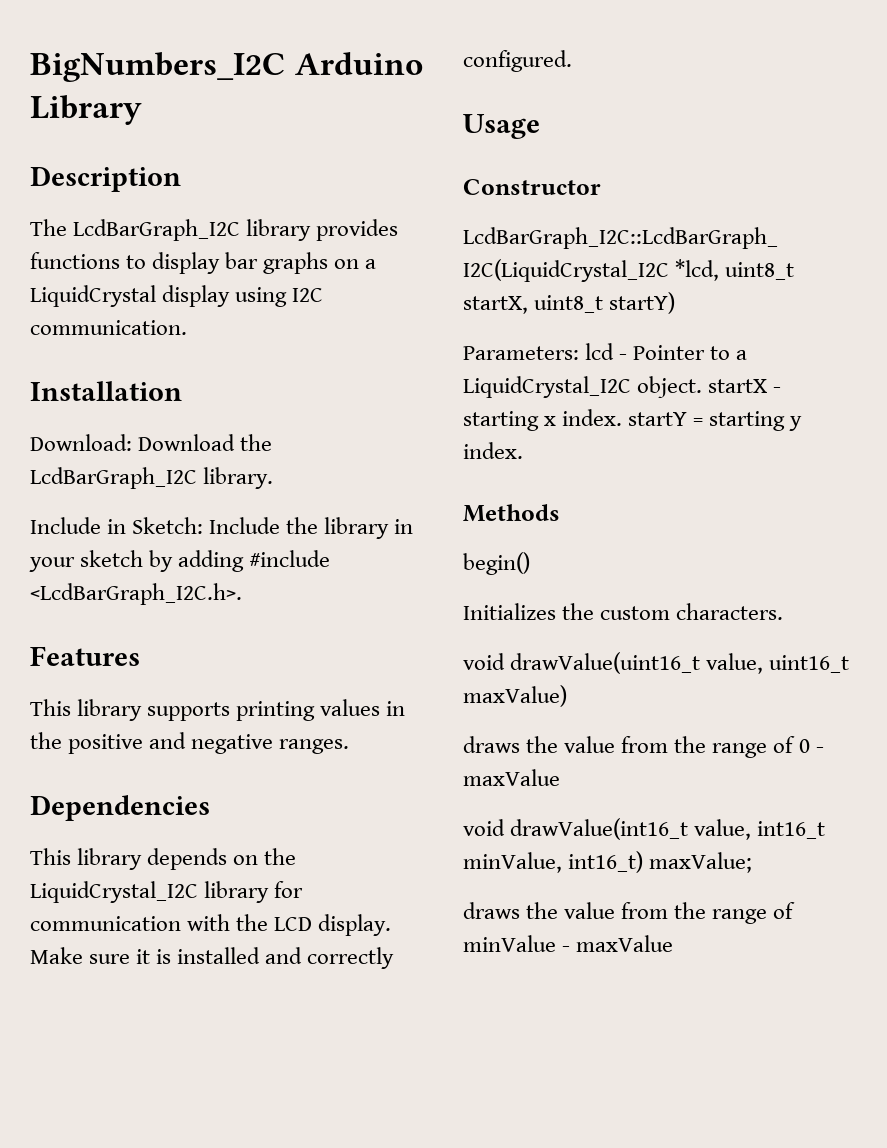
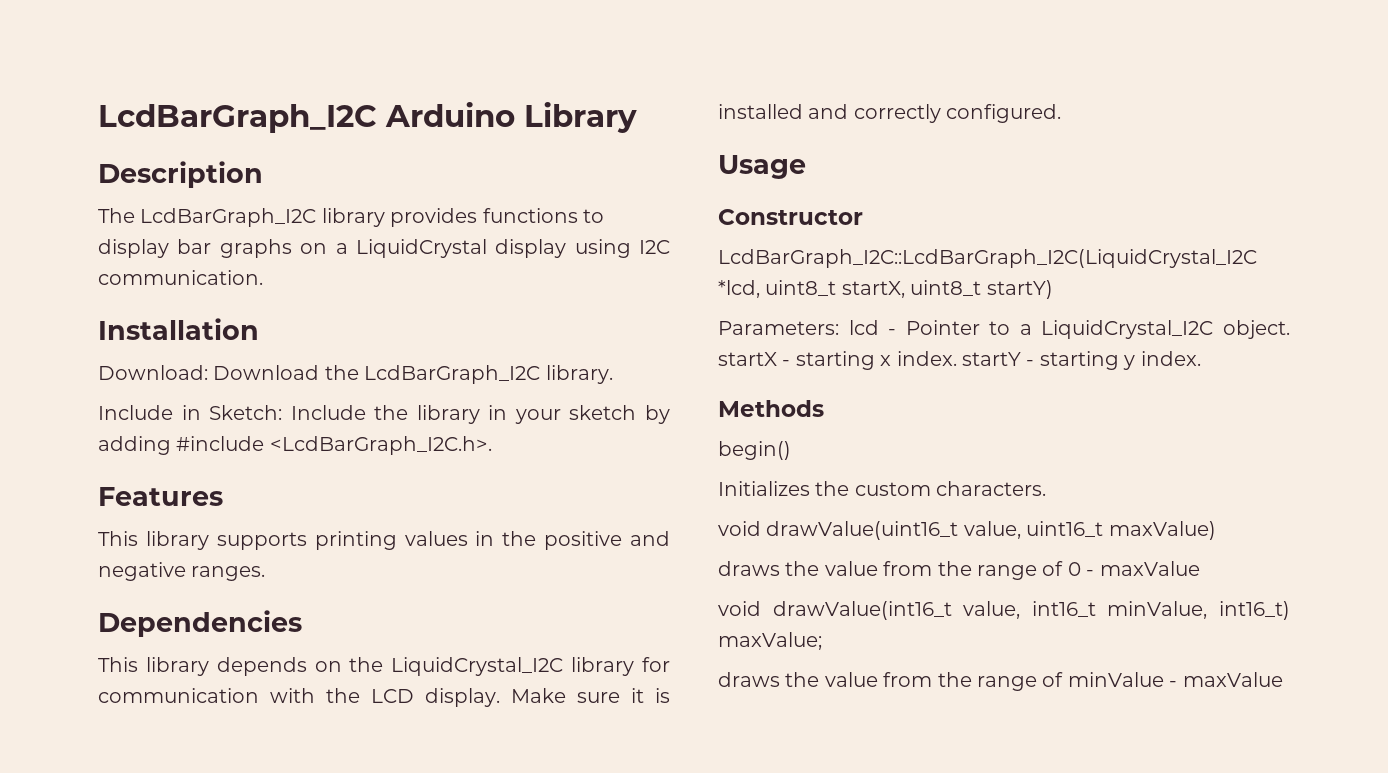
[30,52,286,82] BigNumbers_I2C -> [98,104,377,133] LcdBarGraph_I2C
[693,418,704,426] = -> [1026,360,1035,366] -

